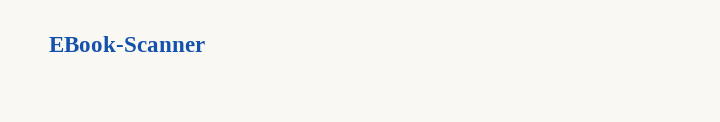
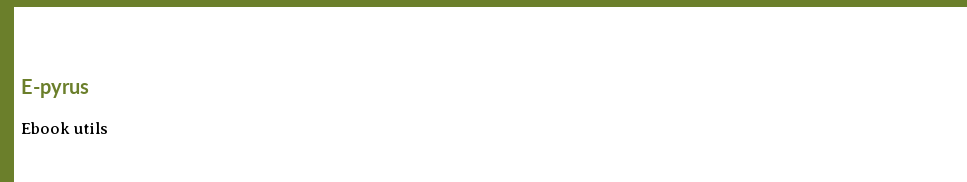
[49,36,205,52] EBook-Scanner -> [21,79,89,98] [21,122,109,134] E-pyrus // Ebook utils

